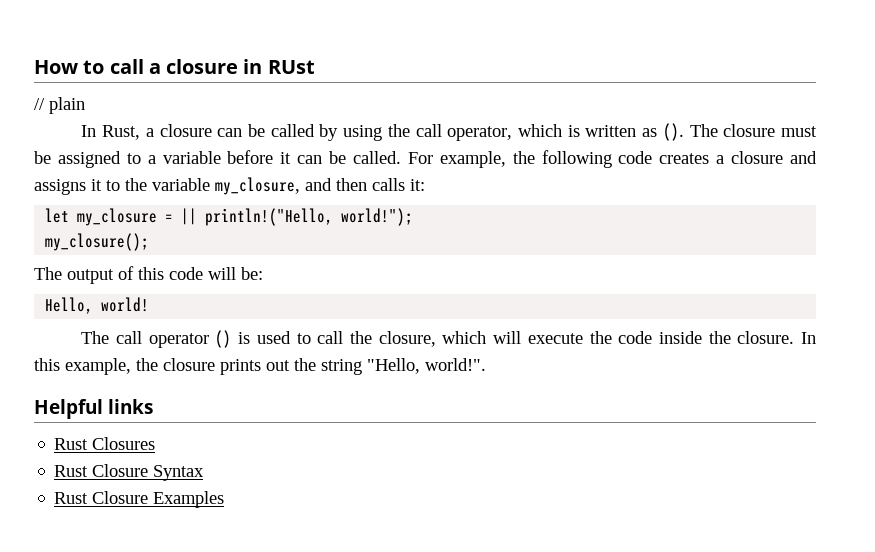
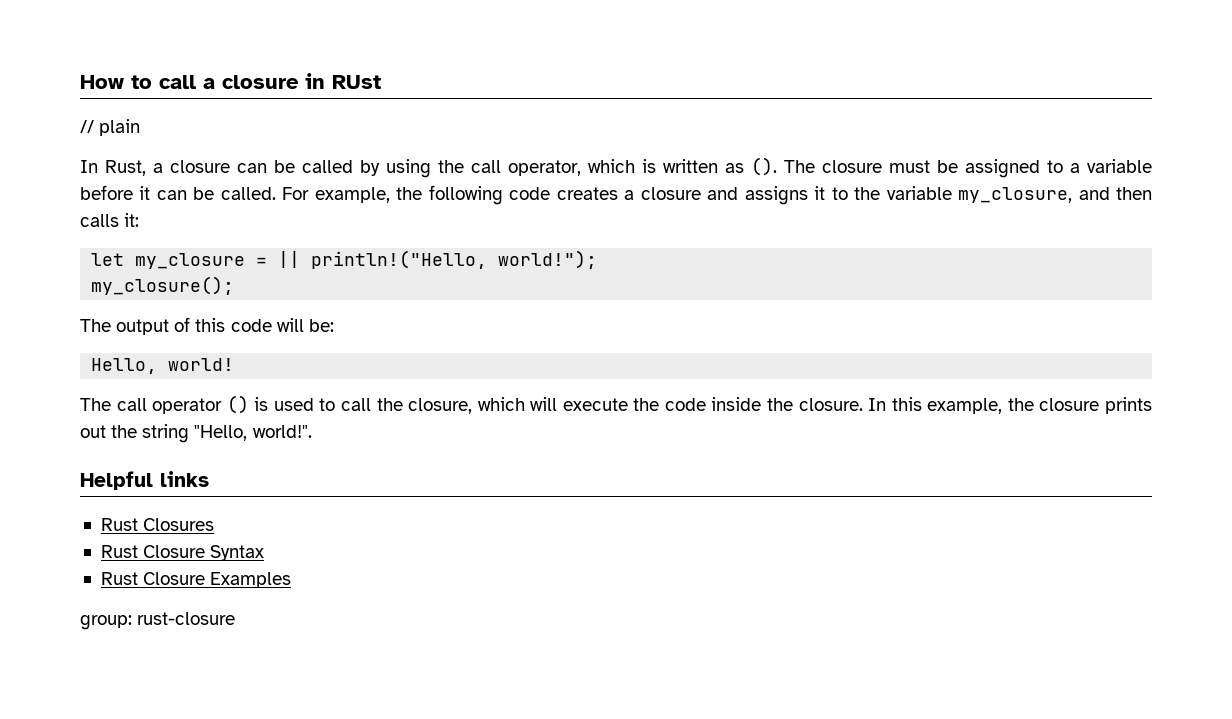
(225, 499) none -> [80,612,236,630] // group: rust-closure

